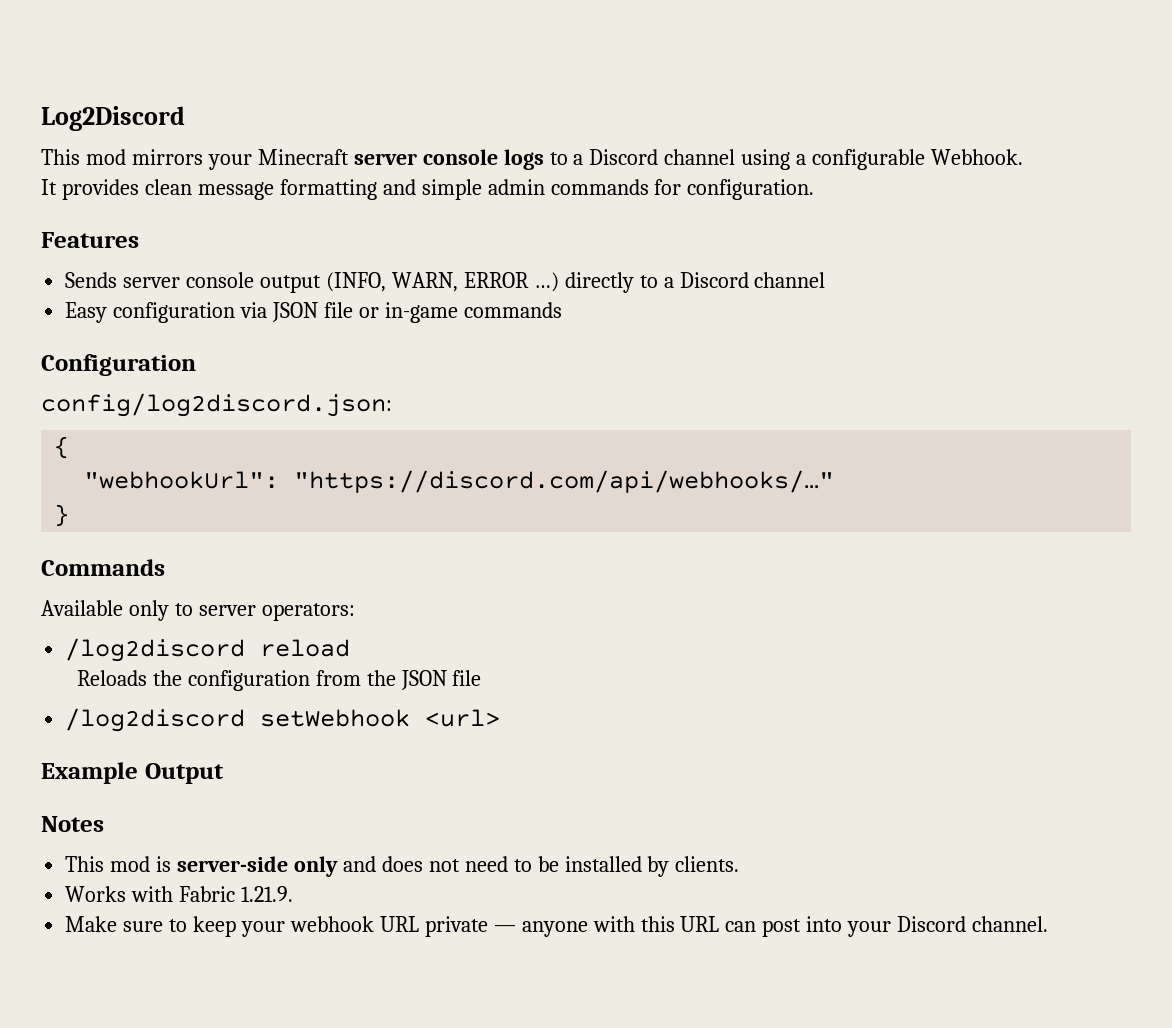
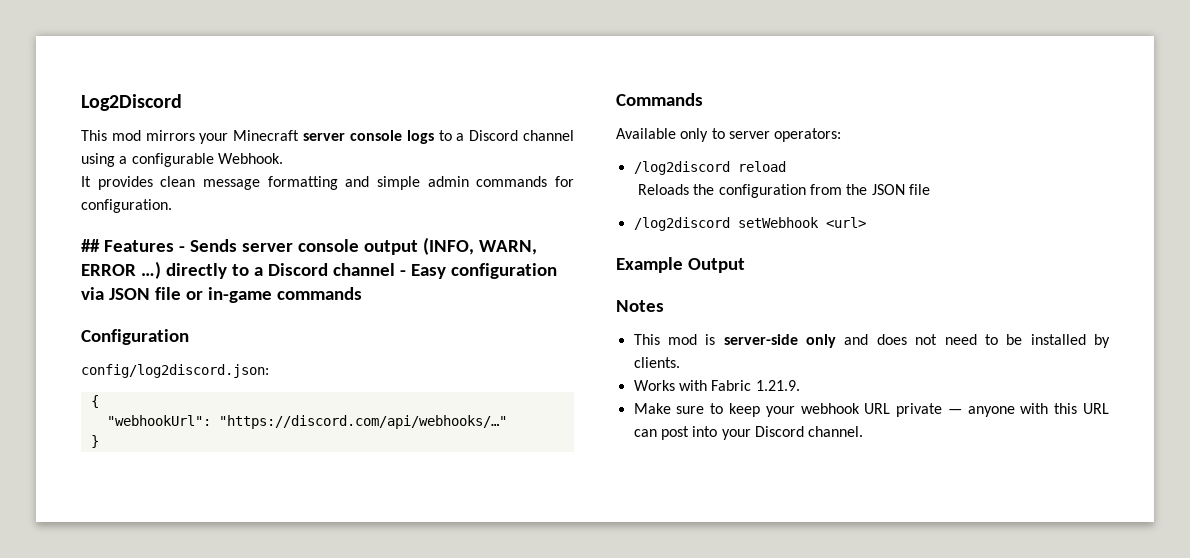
(815, 189) none -> [81,239,100,252] ##
(139, 240) // -> [178,246,185,252] -
(826, 280) // -> [399,270,406,276] -

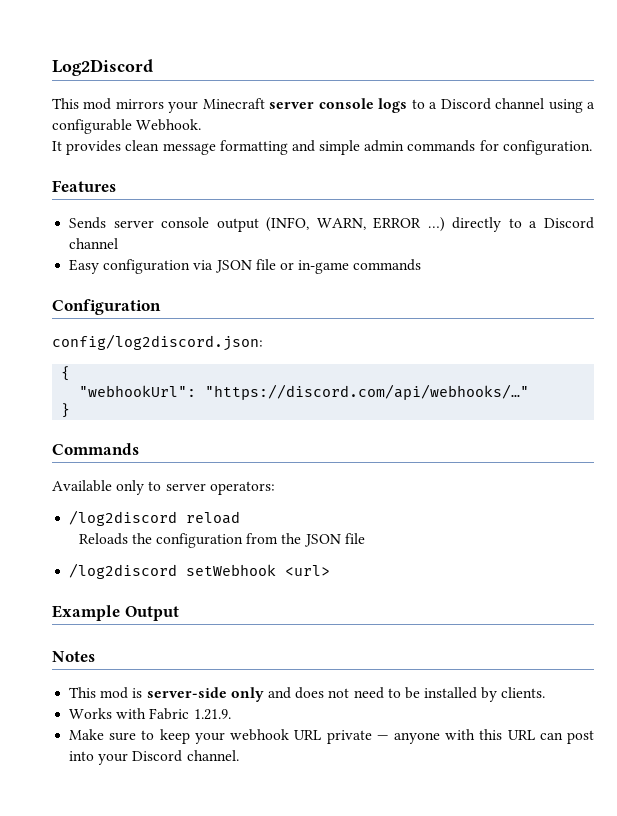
[81,239,100,252] ## -> (592, 147) none
[178,246,185,252] - -> (116, 186) //
[399,270,406,276] - -> (119, 243) //

